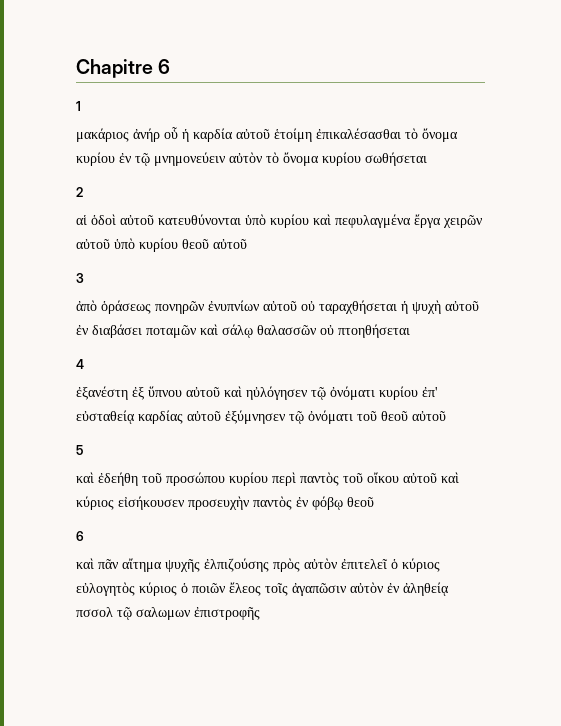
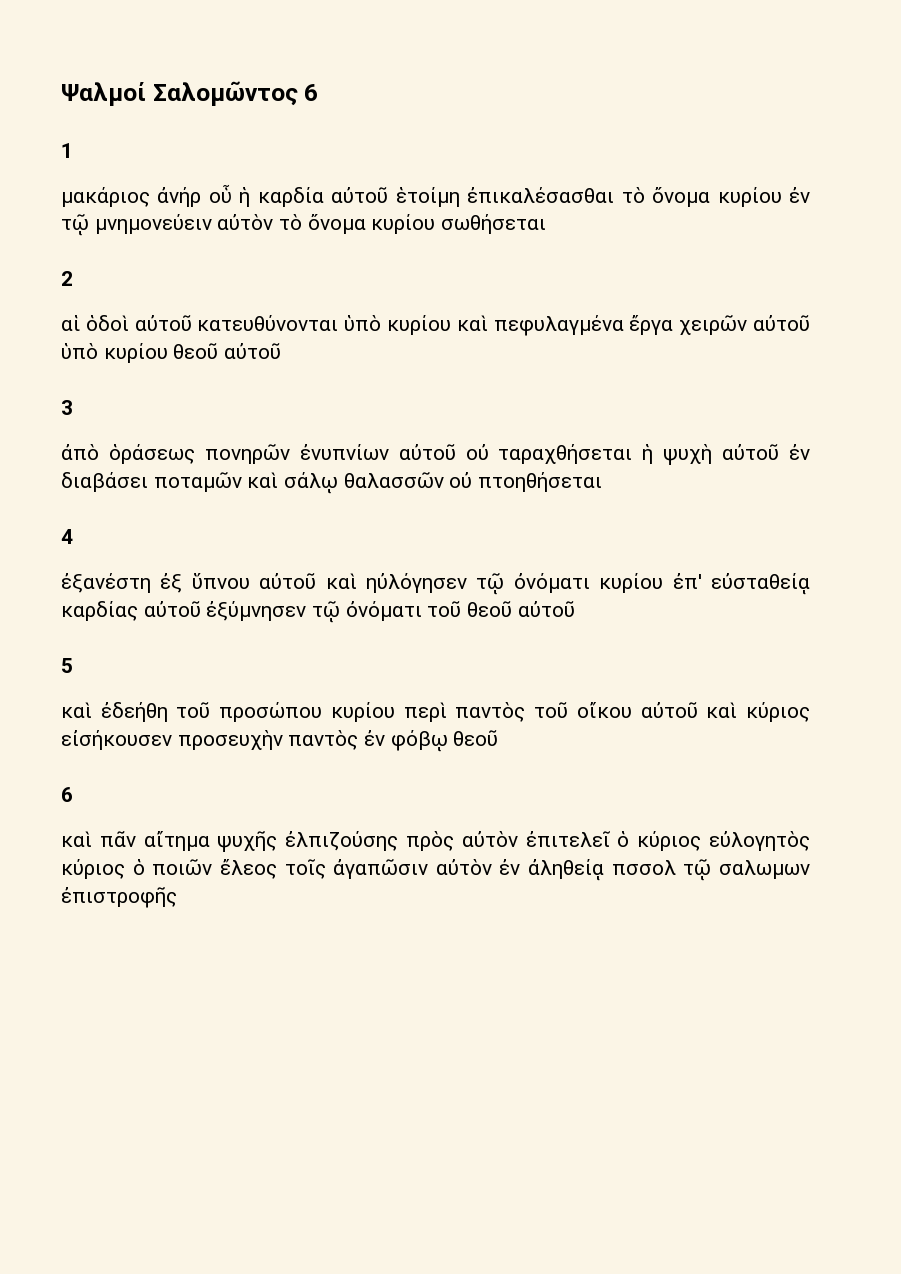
[76,59,153,78] Chapitre -> [61,81,298,106] Ψαλμοί Σαλoμῶντος

